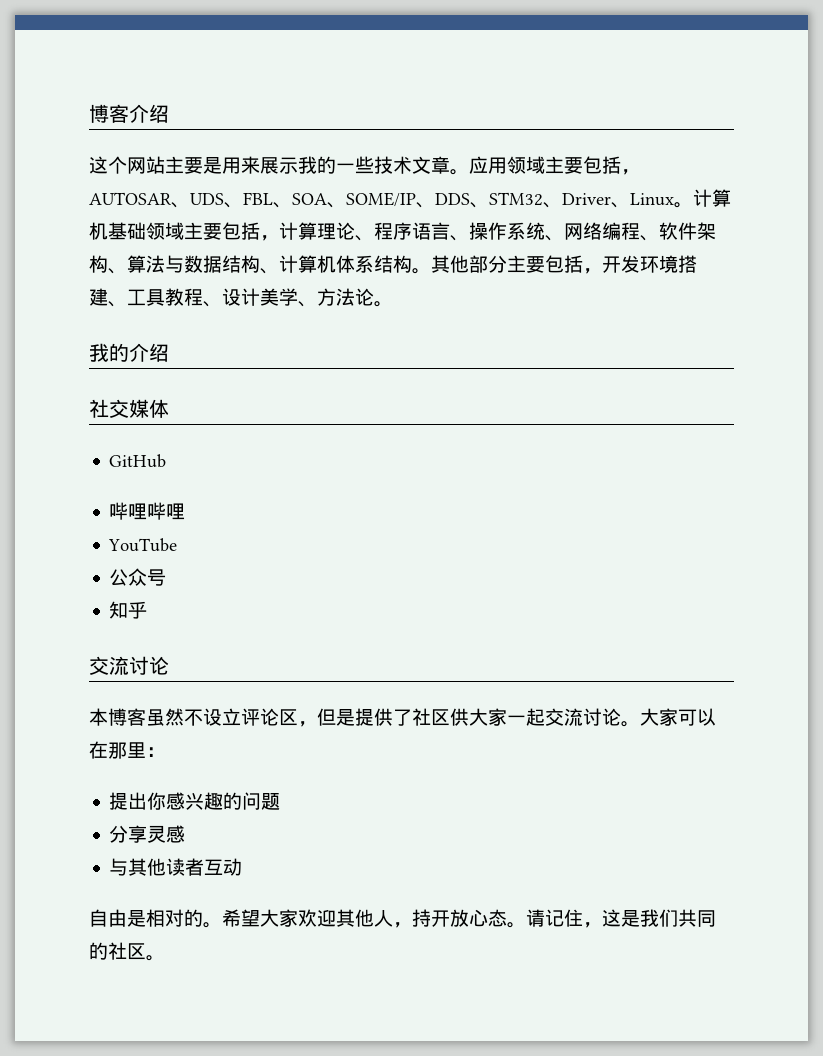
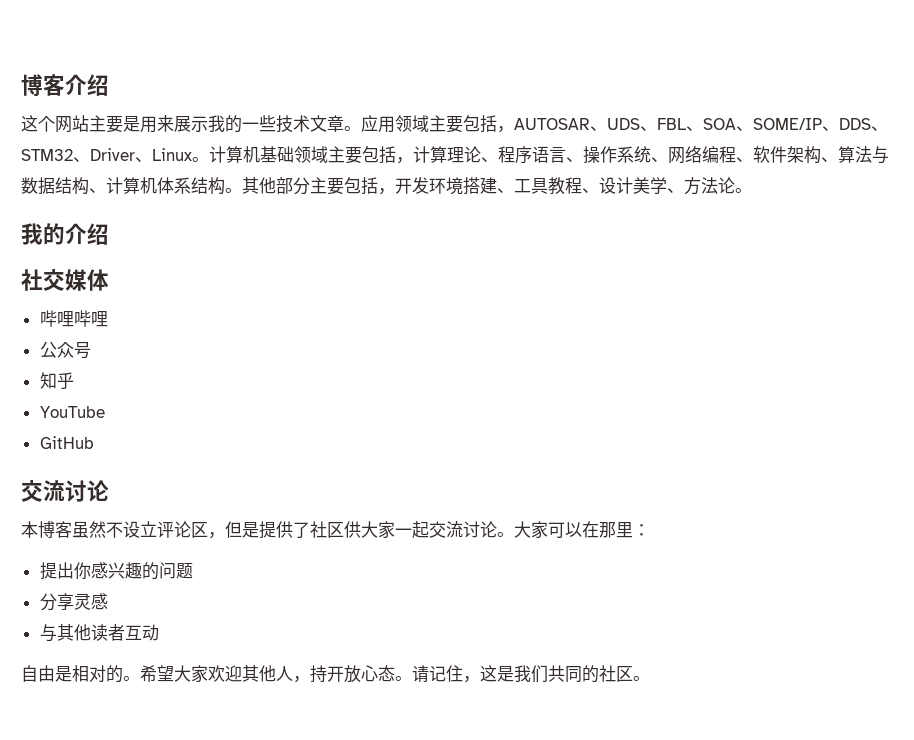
[109,454,167,468] // GitHub -> (109, 280) none
[108,538,178,552] // YouTube -> (108, 319) none
(148, 610) none -> [39,406,105,418] [39,436,94,449] // YouTube // GitHub

